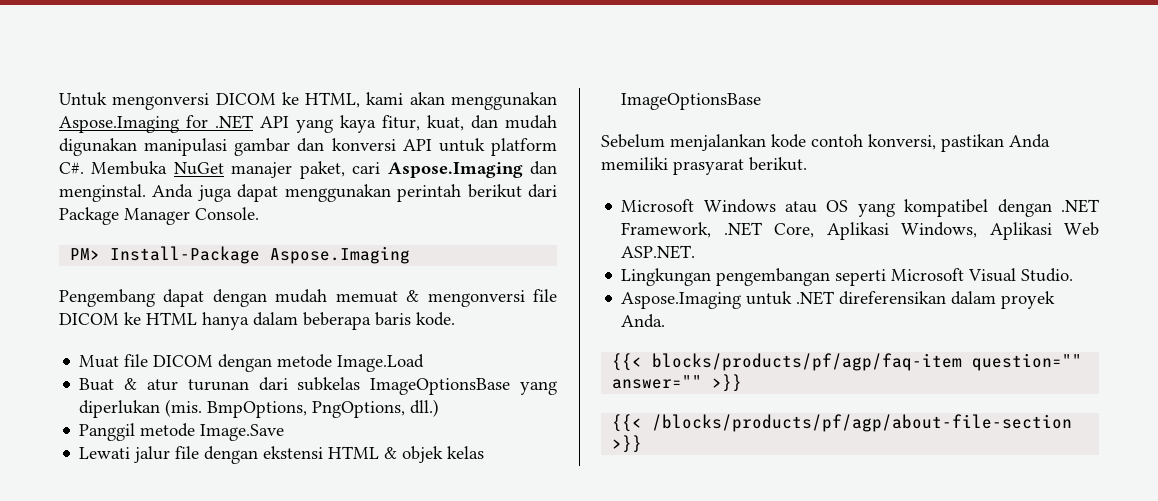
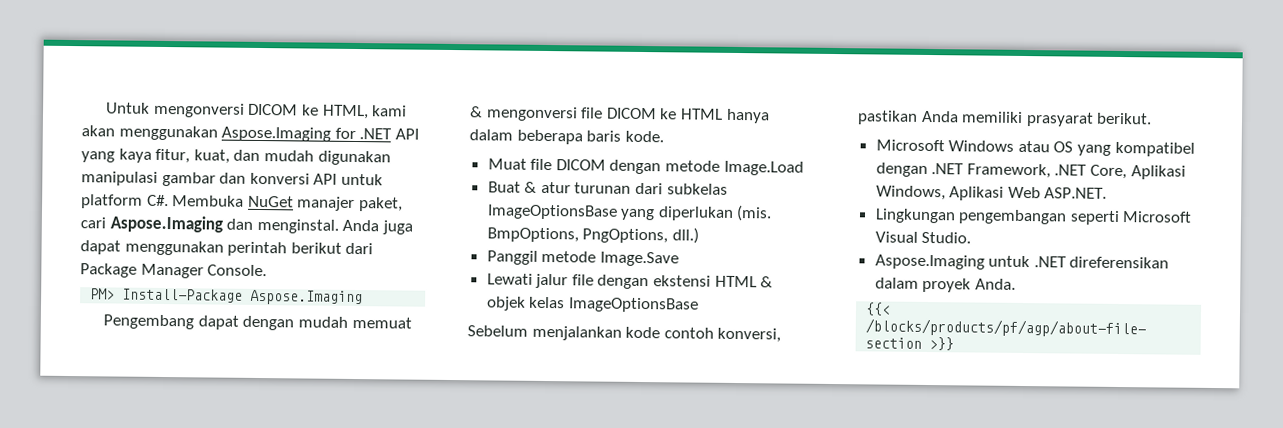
[612,353,1083,371] [612,374,743,392] // {{< blocks/products/pf/agp/faq-item question="" answer="" >}} -> (1016, 284) none

